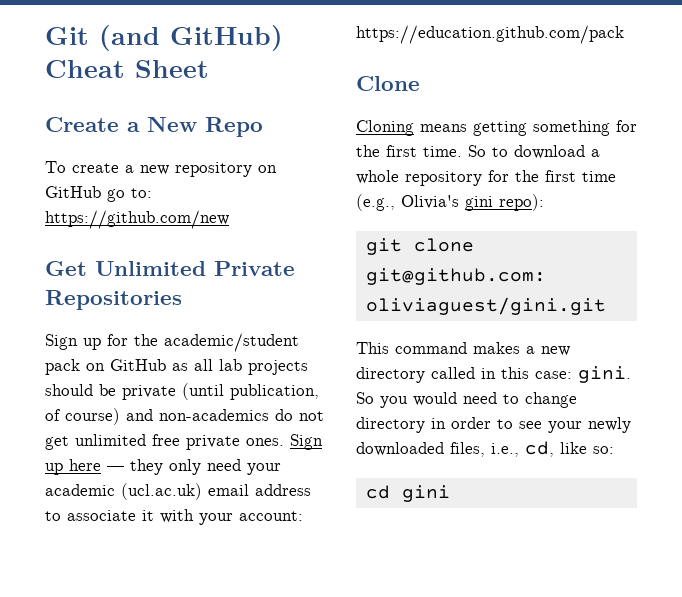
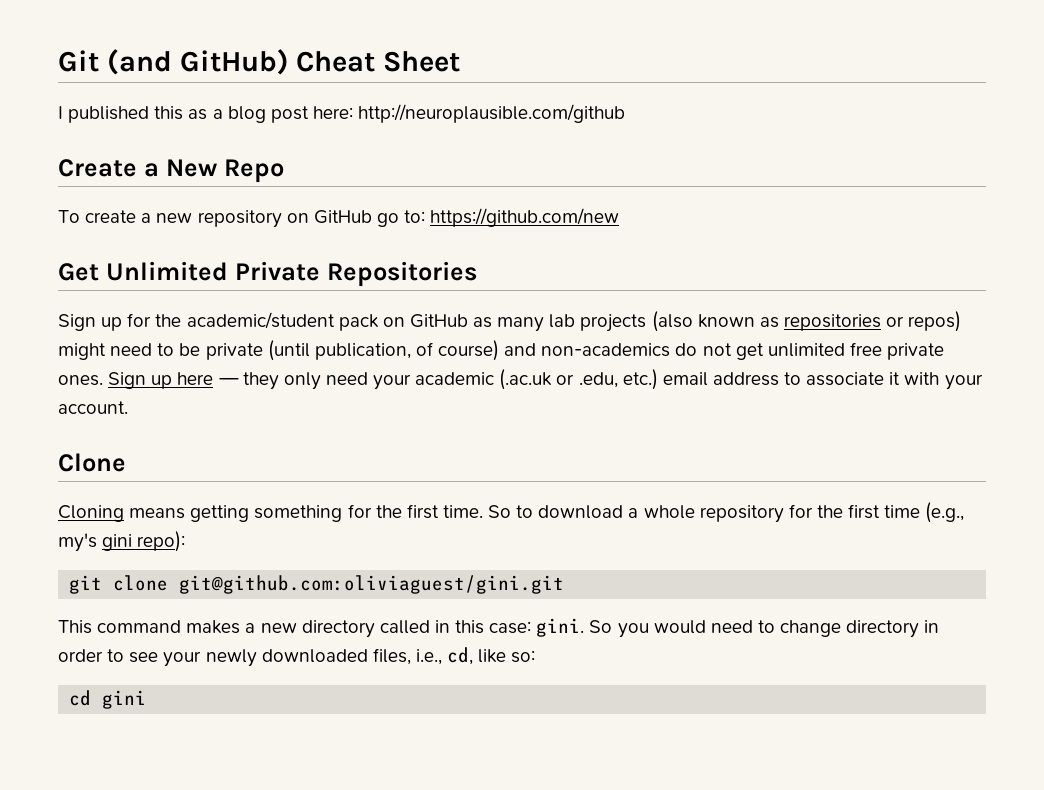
(209, 69) none -> [58,104,626,123] // I published this as a blog post here: http://neuroplausible.com/github
[194,359,213,371] all -> [497,317,545,332] many
[45,384,93,396] should -> [651,311,962,332] [58,343,175,360] (also known as repositories or repos) might need to
[121,483,202,500] (ucl.ac.uk) -> [499,369,658,390] (.ac.uk or .edu, etc.)
[239,511,303,521] [356,25,624,44] account: https://education.github.com/pack -> [58,401,128,414] account.
[401,195,459,209] Olivia's -> [58,533,97,552] my's

